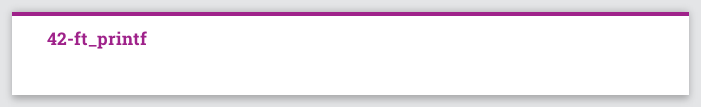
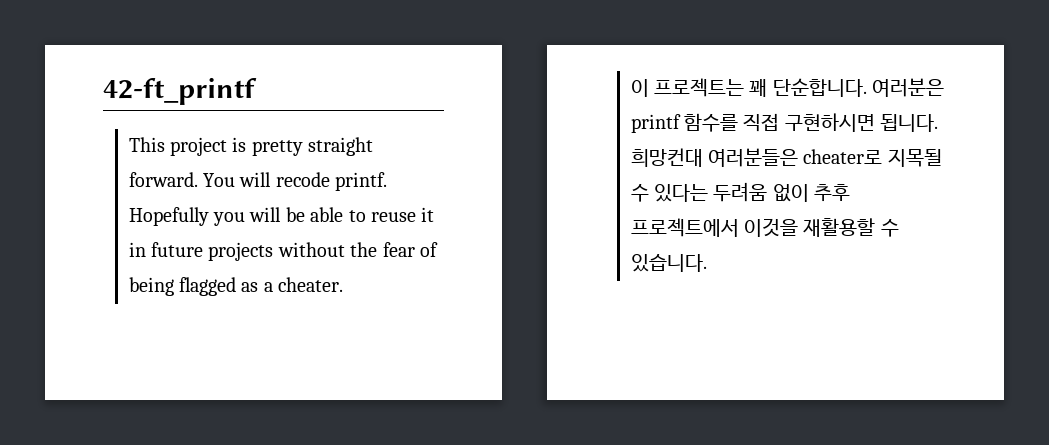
(147, 40) none -> [128,137,374,156] [128,172,388,191] [128,207,435,226] [128,242,439,261] [128,277,344,296] [630,78,945,97] [630,113,939,133] [630,148,942,167] [630,182,851,202] [630,218,899,237] [630,254,707,272] // This project is pretty straight forward. You will recode printf. Hopefully you will be able to reuse it in future projects without the fear of being flagged as a cheater. // 이 프로젝트는 꽤 단순합니다. 여러분은 printf 함수를 직접 구현하시면 됩니다. 희망컨대 여러분들은 cheater로 지목될 수 있다는 두려움 없이 추후 프로젝트에서 이것을 재활용할 수 있습니다.

